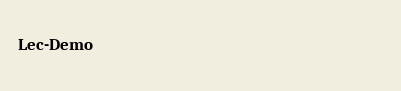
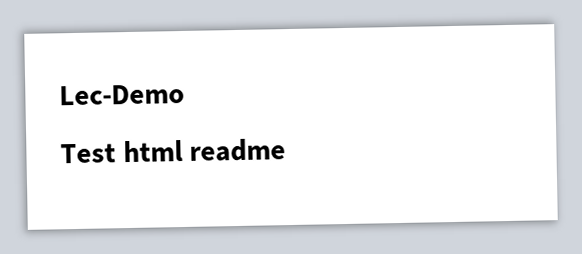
(93, 44) none -> [60,138,287,164] // Test html readme

